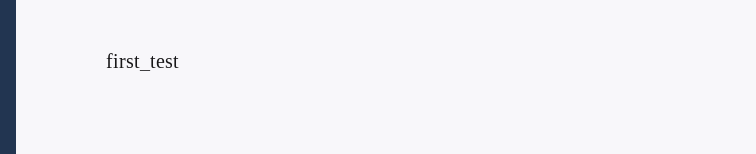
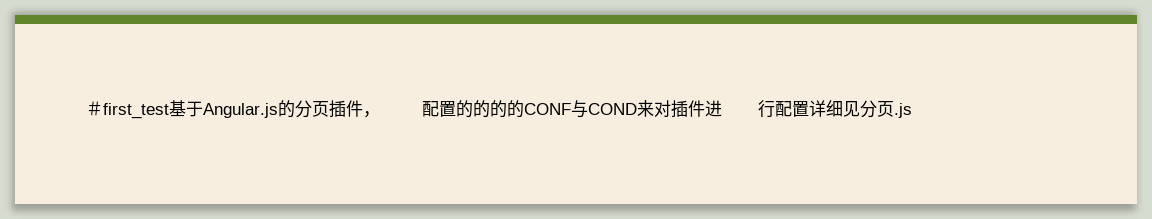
[106,53,179,71] first_test -> [86,100,912,119] ＃first_test基于Angular.js的分页插件，配置的的的的CONF与COND来对插件进行配置详细见分页.js

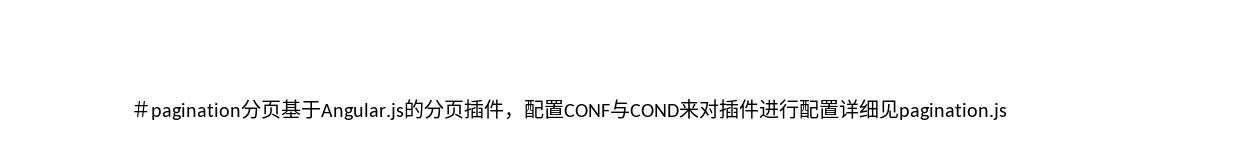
[103,103,169,119] first_test -> [150,99,281,120] pagination分页
[456,100,524,118] 的的的的 -> (564, 109) none
[860,100,912,118] 分页.js -> [898,103,1007,120] pagination.js

